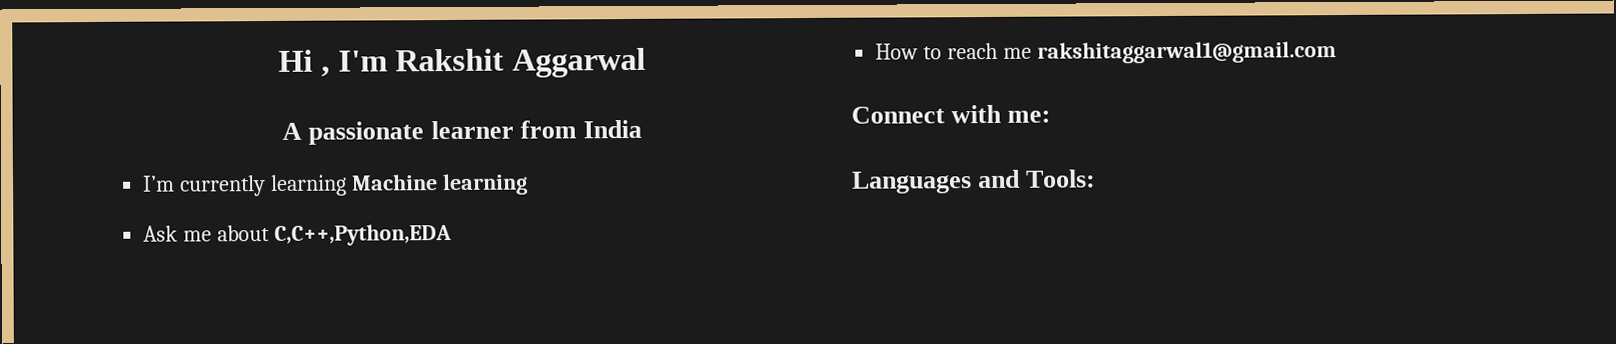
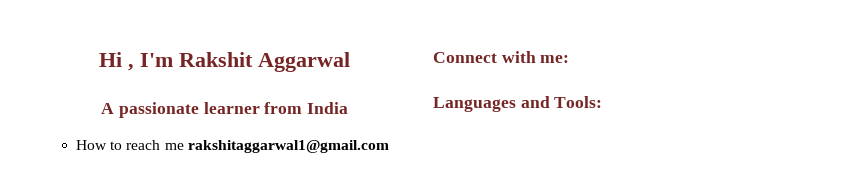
[143,173,528,197] [143,223,453,246] // I’m currently learning Machine learning // Ask me about C,C++,Python,EDA -> (348, 108) none

